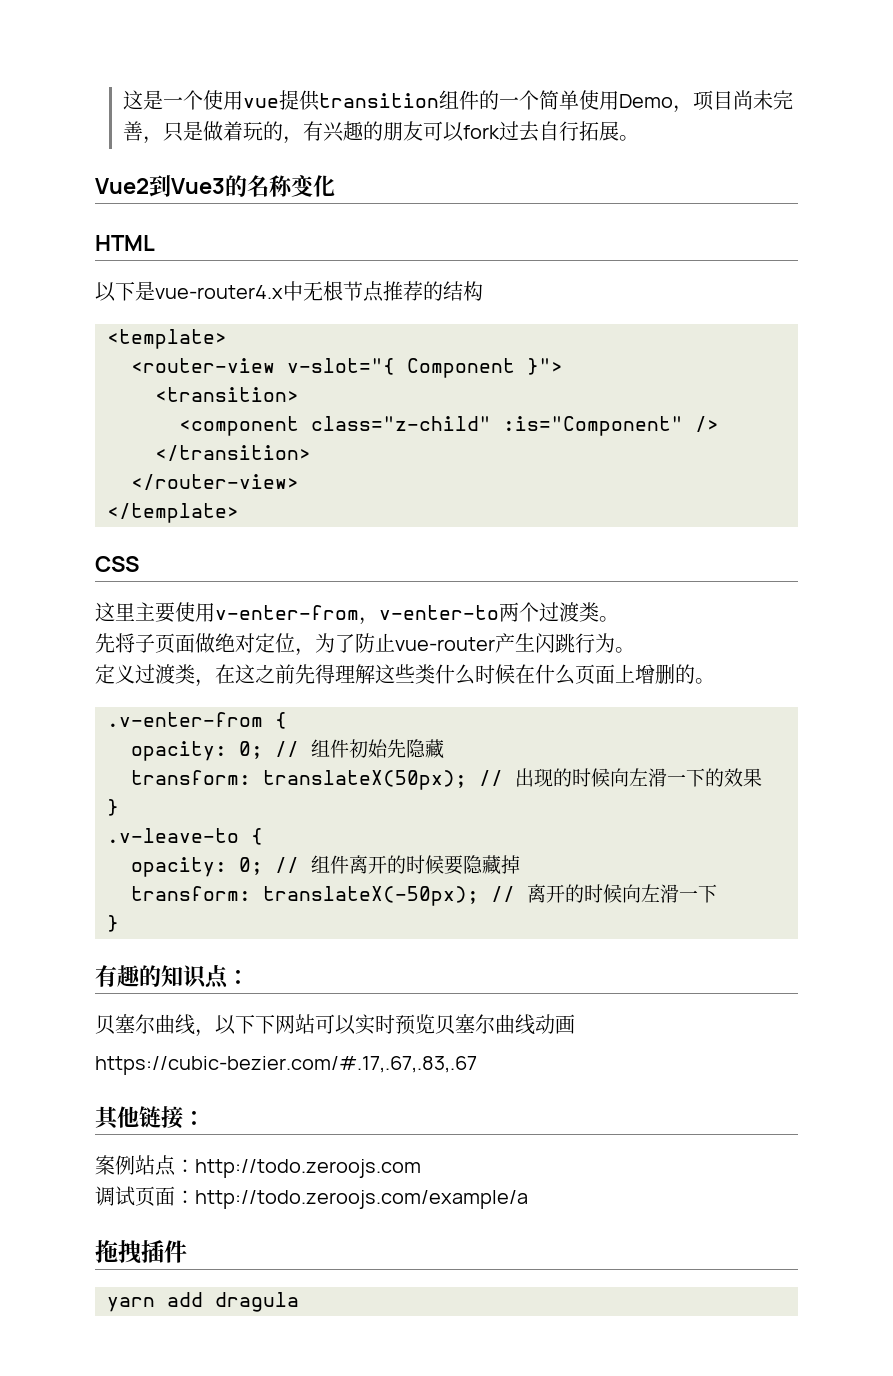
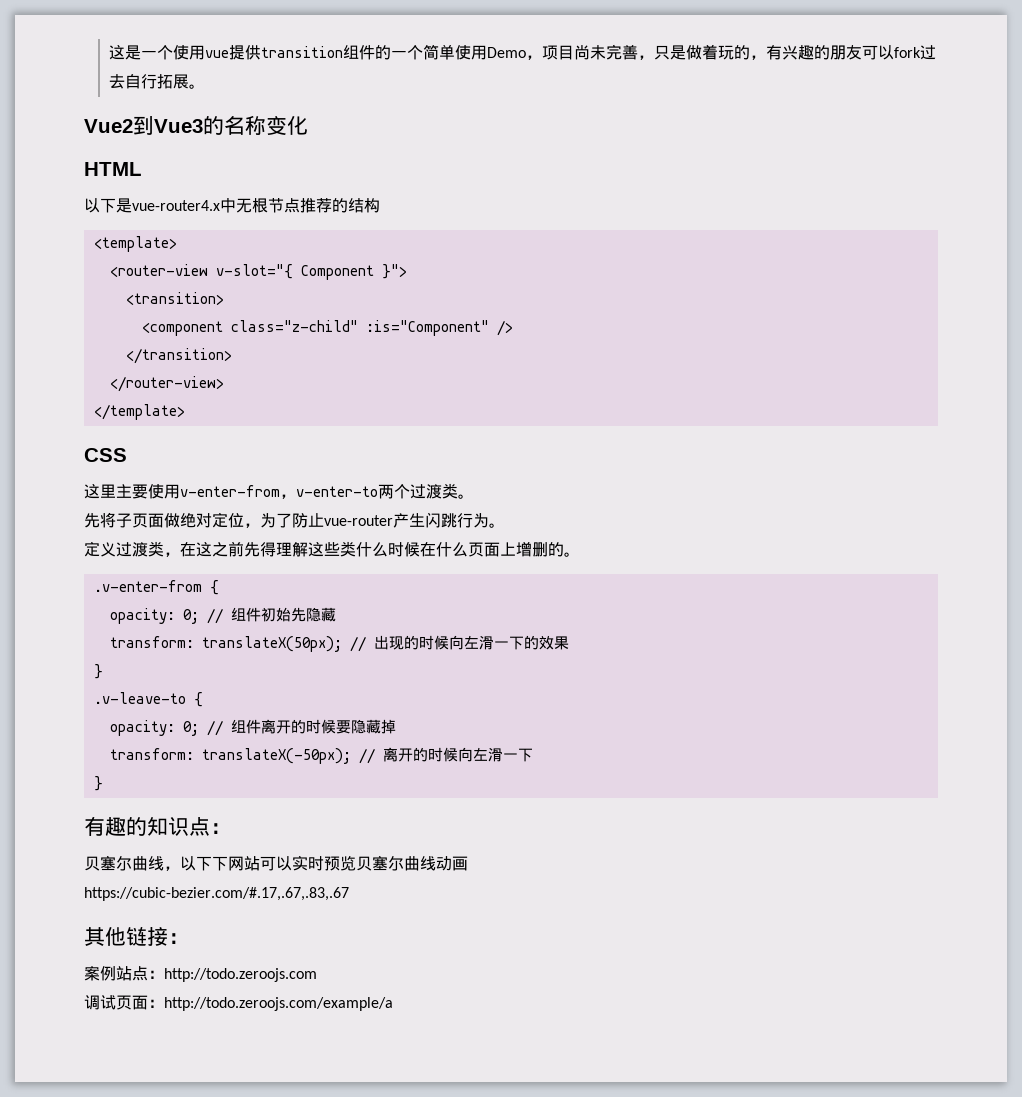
[95,1240,187,1264] [107,1292,299,1312] // 拖拽插件 // yarn add dragula -> (393, 1004) none

